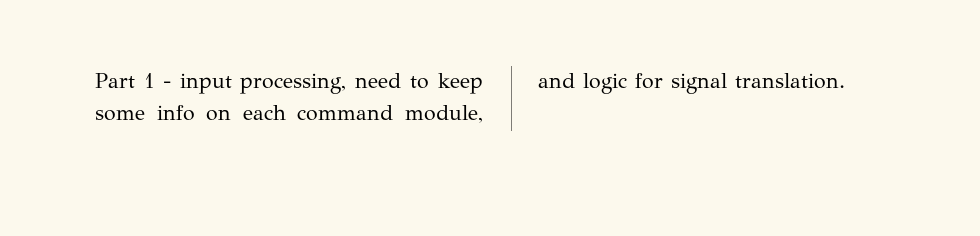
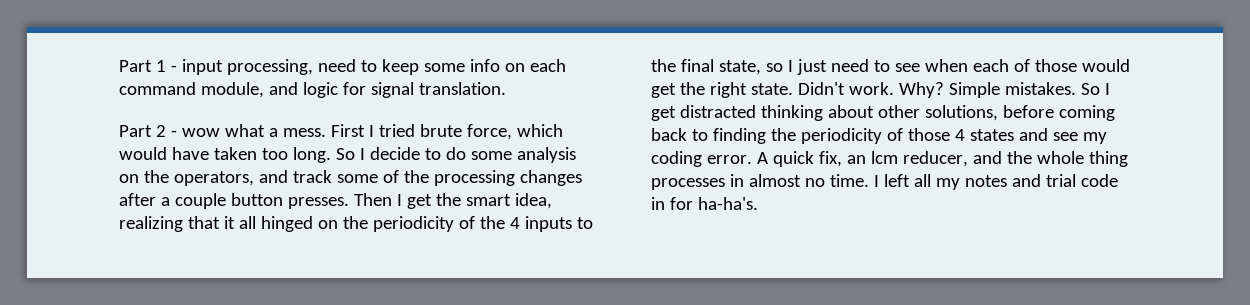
(845, 81) none -> [119,124,563,140] [119,147,576,163] [119,170,582,186] [119,193,552,209] [119,216,593,232] [651,59,1130,75] [651,82,1110,98] [651,105,1115,121] [651,128,1107,144] [651,151,1128,167] [651,174,1118,190] [651,197,758,210] // Part 2 - wow what a mess. First I tried brute force, which would have taken too long. So I decide to do some analysis on the operators, and track some of the processing changes after a couple button presses. Then I get the smart idea, realizing that it all hinged on the periodicity of the 4 inputs to the final state, so I just need to see when each of those would get the right state. Didn't work. Why? Simple mistakes. So I get distracted thinking about other solutions, before coming back to finding the periodicity of those 4 states and see my coding error. A quick fix, an lcm reducer, and the whole thing processes in almost no time. I left all my notes and trial code in for ha-ha's.

